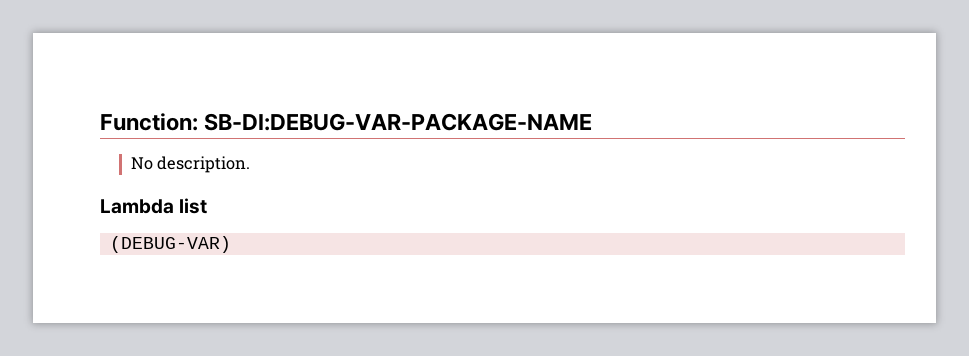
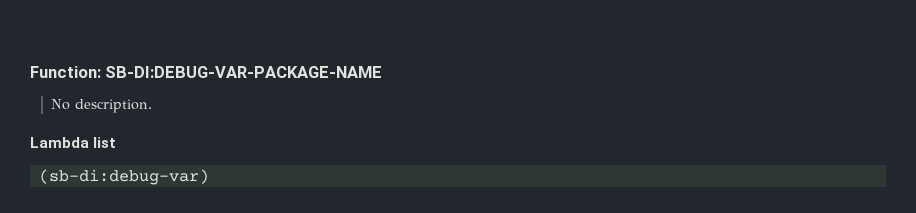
[109,236,231,253] (DEBUG-VAR) -> [38,169,209,185] (sb-di:debug-var)

